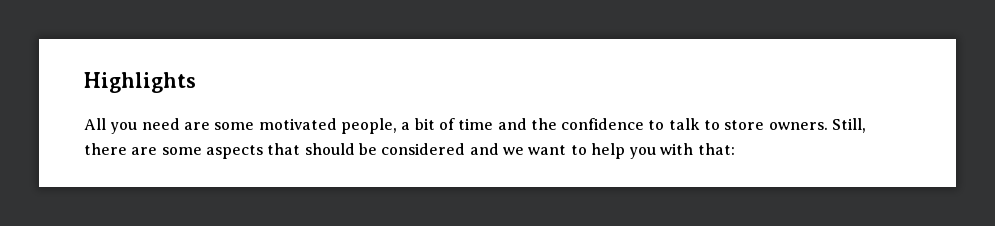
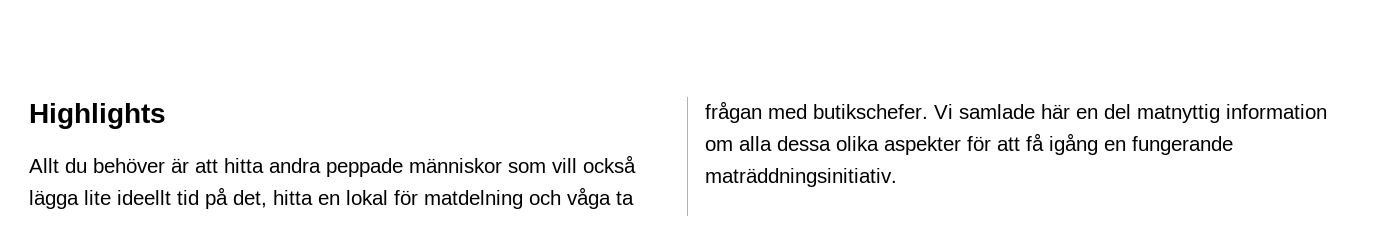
[84,118,867,134] [84,143,735,159] All you need are some motivated people, a bit of time and the confidence to talk to store owners. Still, there are some aspects that should be considered and we want to help you with that: -> [29,155,636,177] [29,187,634,209] [705,101,1327,123] [705,133,1233,155] [705,168,897,187] Allt du behöver är att hitta andra peppade människor som vill också lägga lite ideellt tid på det, hitta en lokal för matdelning och våga ta frågan med butikschefer. Vi samlade här en del matnyttig information om alla dessa olika aspekter för att få igång en fungerande maträddningsinitiativ.

